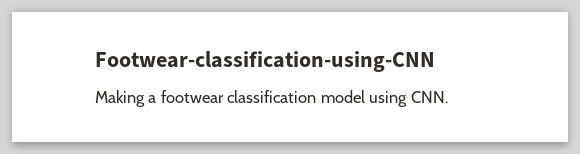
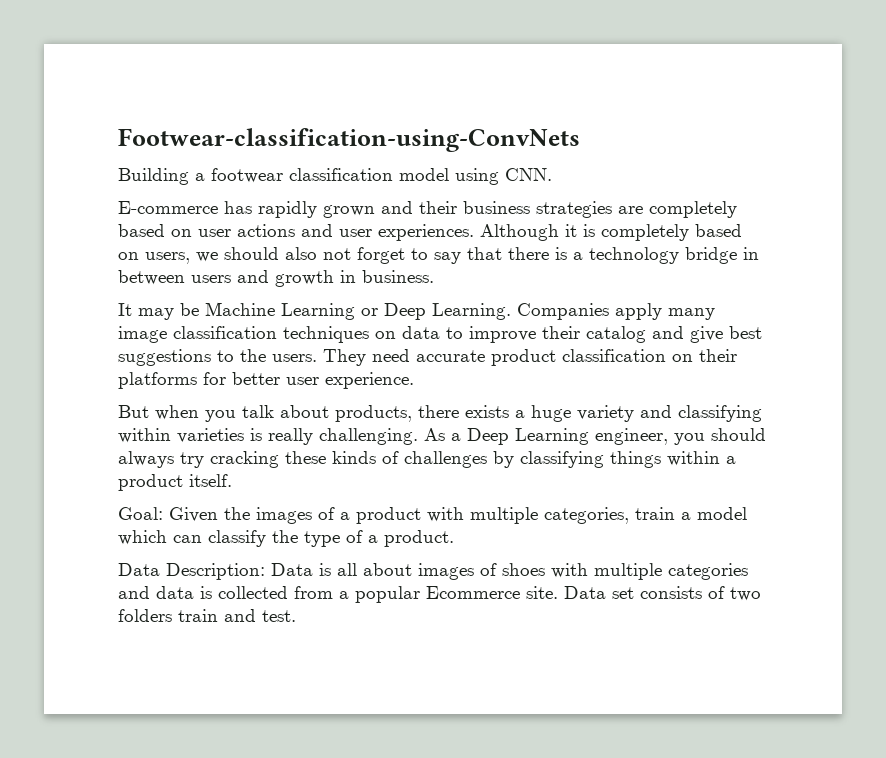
[95,51,435,72] [95,90,145,107] Footwear-classification-using-CNN // Making -> [118,128,580,152] [118,168,189,185] Footwear-classification-using-ConvNets // Building
(448, 97) none -> [118,201,737,218] [118,224,742,241] [118,247,759,264] [118,270,434,287] [118,302,715,320] [118,326,762,343] [118,349,737,366] [118,372,414,389] [118,405,762,422] [118,428,766,445] [118,451,736,468] [118,474,232,491] [118,507,747,524] [118,530,454,547] [118,563,748,580] [118,586,761,603] [118,609,296,622] // E-commerce has rapidly grown and their business strategies are completely based on user actions and user experiences. Although it is completely based on users, we should also not forget to say that there is a technology bridge in between users and growth in business. // It may be Machine Learning or Deep Learning. Companies apply many image classification techniques on data to improve their catalog and give best suggestions to the users. They need accurate product classification on their platforms for better user experience. // But when you talk about products, there exists a huge variety and classifying within varieties is really challenging. As a Deep Learning engineer, you should always try cracking these kinds of challenges by classifying things within a product itself. // Goal: Given the images of a product with multiple categories, train a model which can classify the type of a product. // Data Description: Data is all about images of shoes with multiple categories and data is collected from a popular Ecommerce site. Data set consists of two folders train and test.

